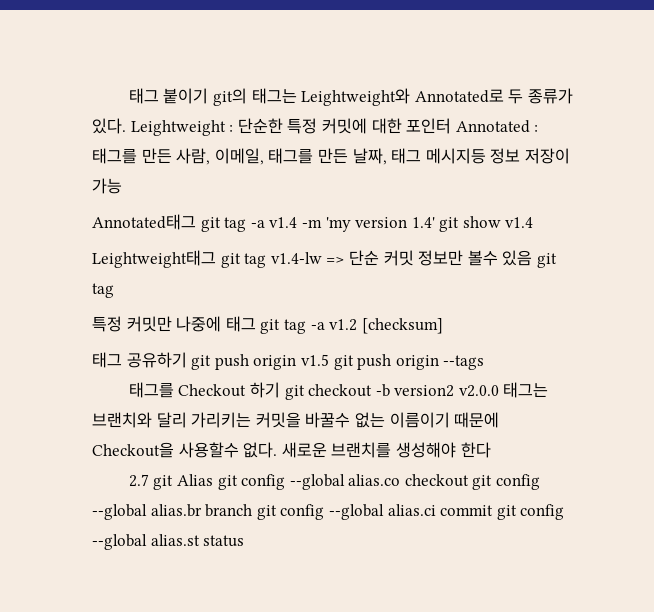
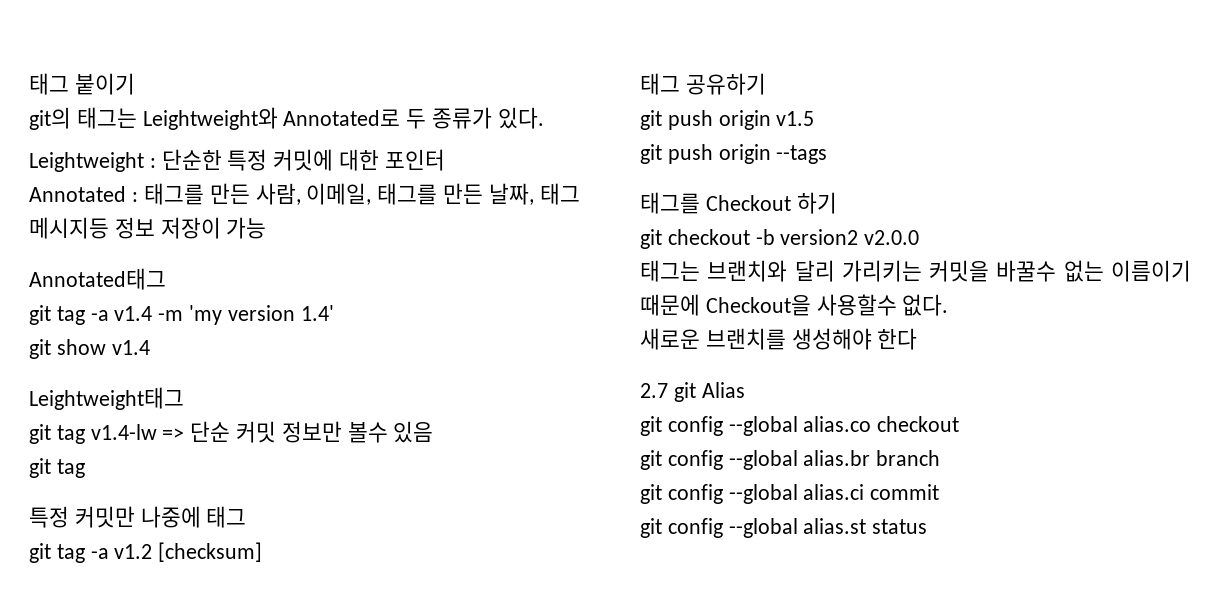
(209, 96) none -> (135, 84) //
(126, 126) none -> (544, 118) //
(452, 126) none -> (445, 160) //
(196, 222) none -> (166, 279) //
(435, 222) none -> (334, 313) //
(216, 259) none -> (184, 398) //
(533, 258) none -> (434, 432) //
(256, 324) none -> (247, 517) //
(187, 360) none -> (766, 84) //
(329, 360) none -> (815, 118) //
(280, 390) none -> (837, 203) //
(499, 391) none -> (920, 237) //
(278, 450) none -> (949, 305) //
(213, 480) none -> (745, 390) //
(469, 480) none -> (960, 424) //
(253, 510) none -> (941, 458) //
(494, 510) none -> (940, 492) //

